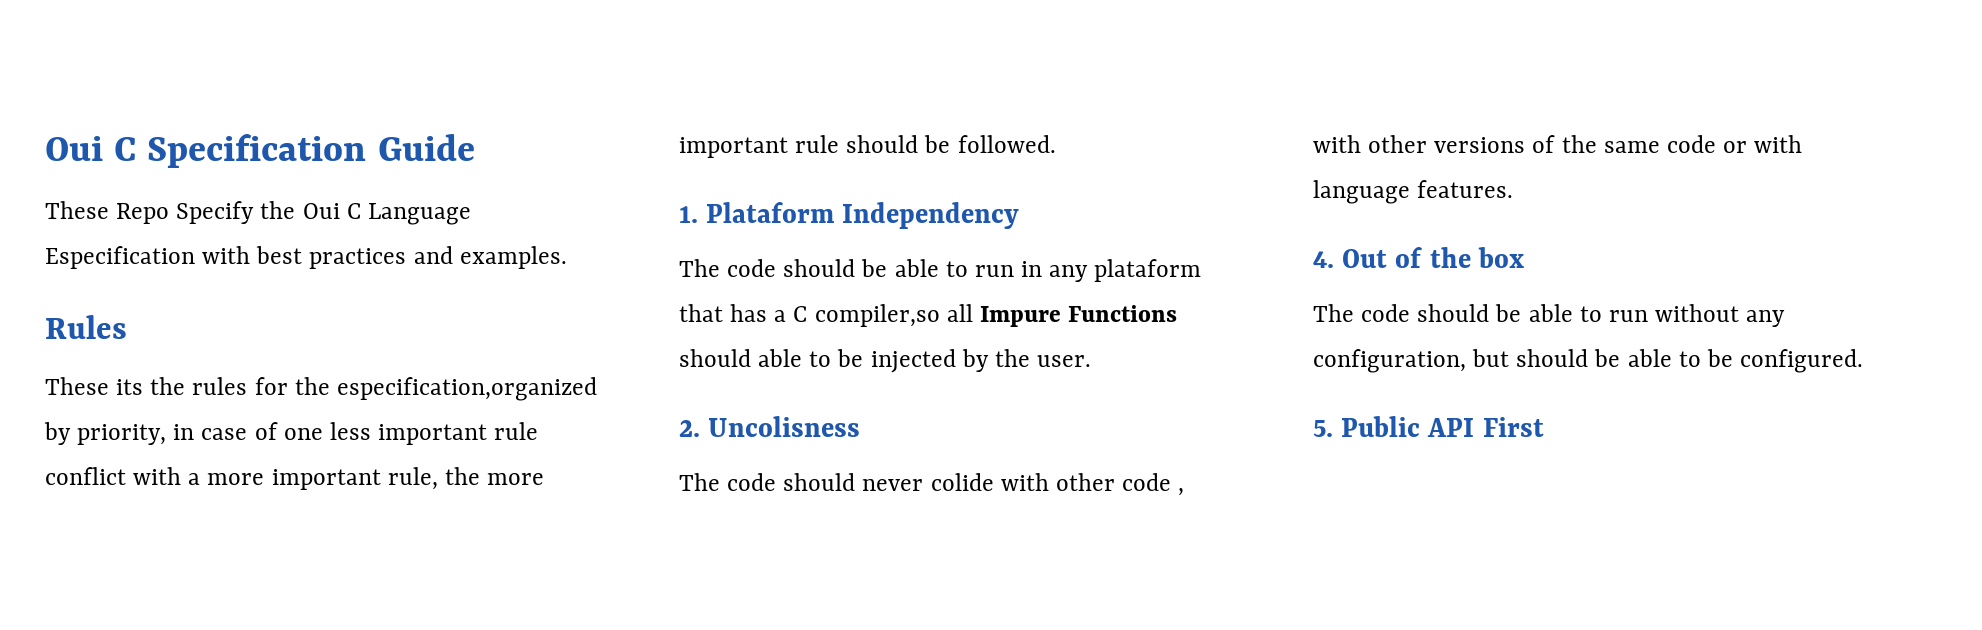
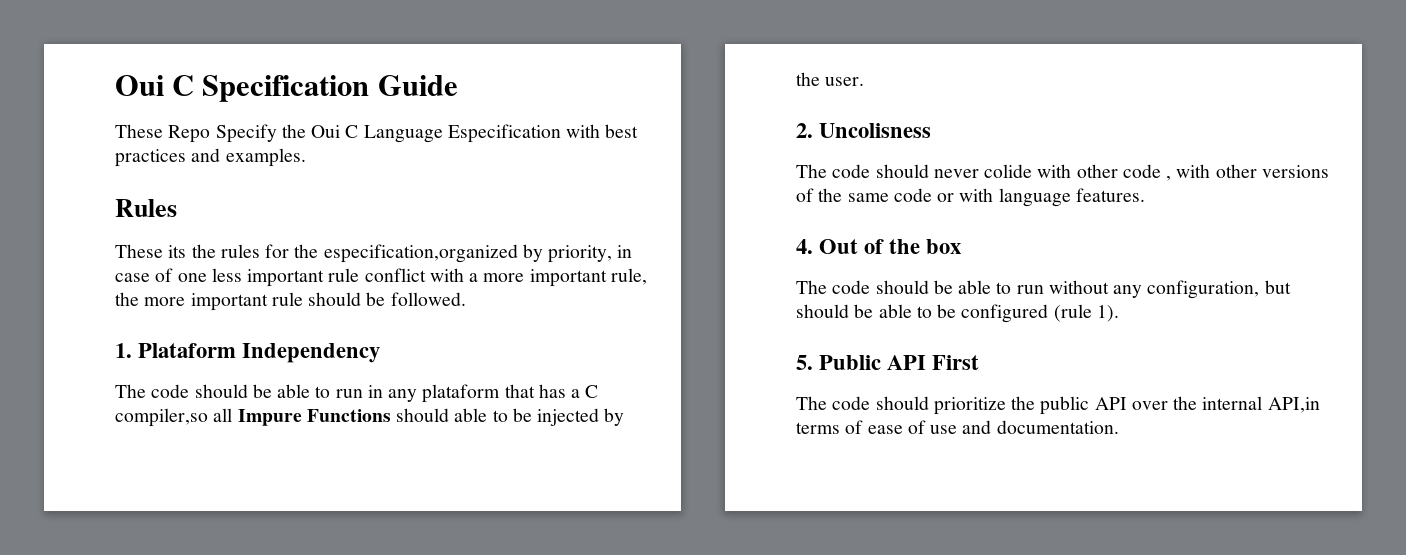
[1740,349,1864,373] configured. -> [961,304,1119,323] configured (rule 1).
(1544, 427) none -> [796,396,1320,415] [796,420,1119,434] // The code should prioritize the public API over the internal API,in terms of ease of use and documentation.

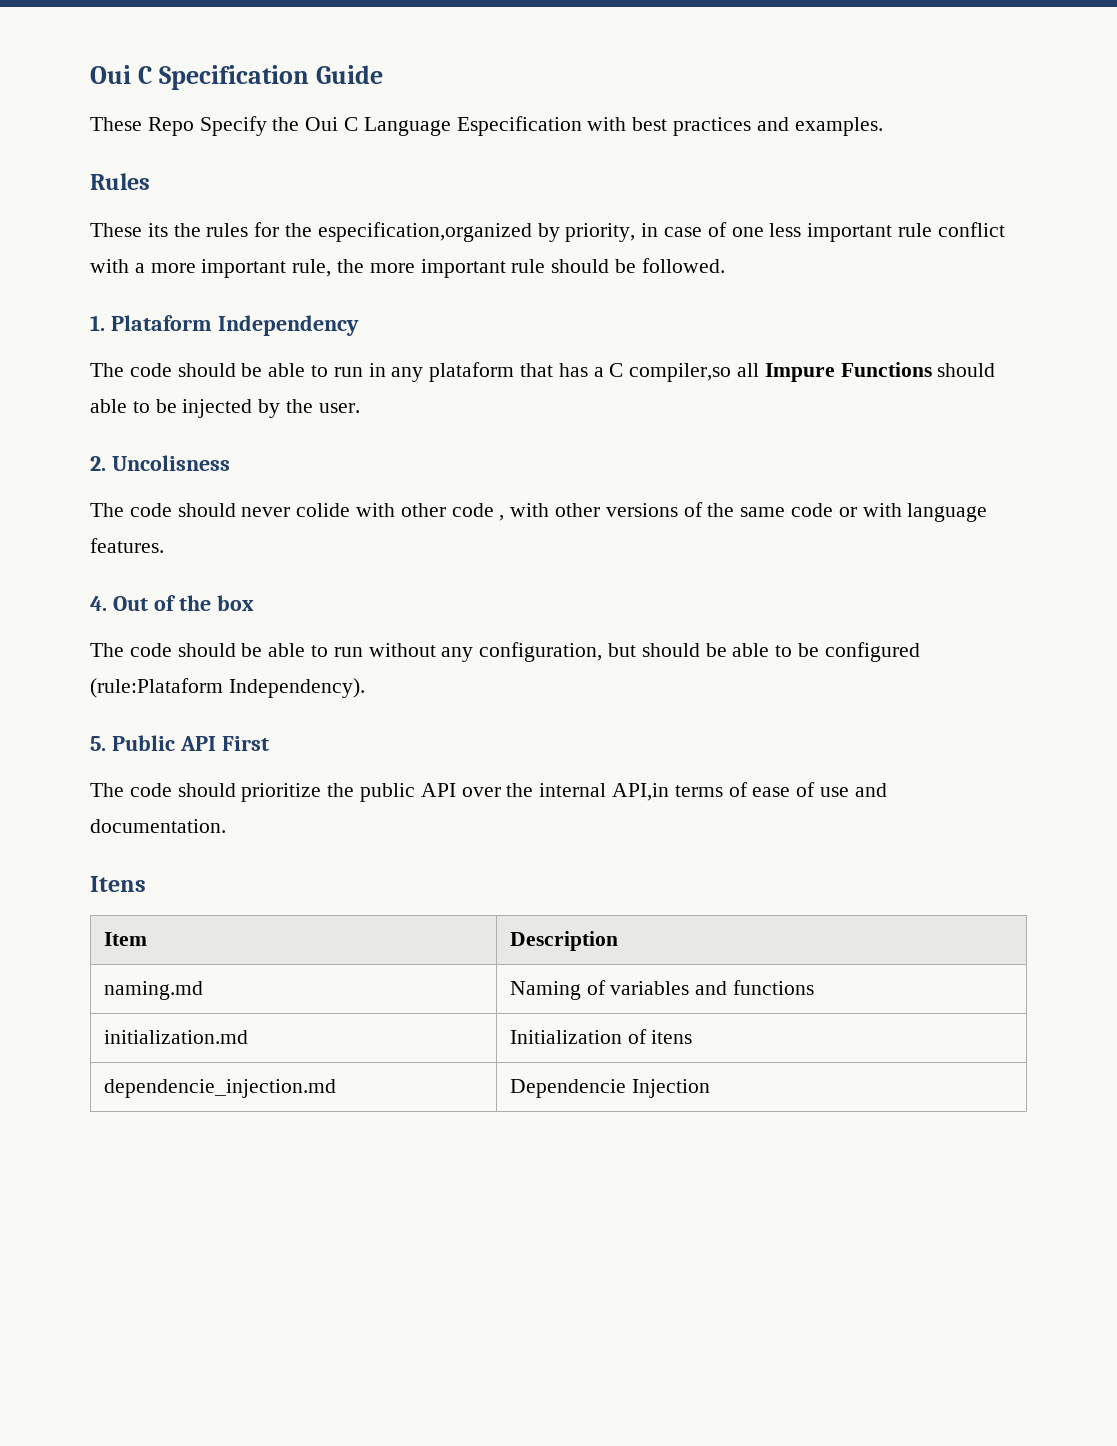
[1053,304,1119,322] (rule 1). -> [90,678,365,698] (rule:Plataform Independency).
(1119, 427) none -> [90,876,146,892] [103,932,147,946] [509,931,618,951] [103,981,203,1000] [509,980,814,1000] [103,1030,248,1044] [509,1029,693,1044] [103,1079,336,1098] [509,1079,710,1098] // Itens // Item | Description // naming.md | Naming of variables and functions // initialization.md | Initialization of itens // dependencie_injection.md | Dependencie Injection

